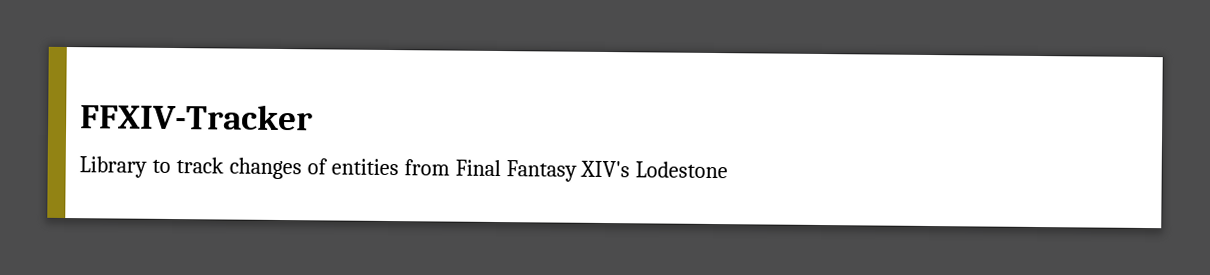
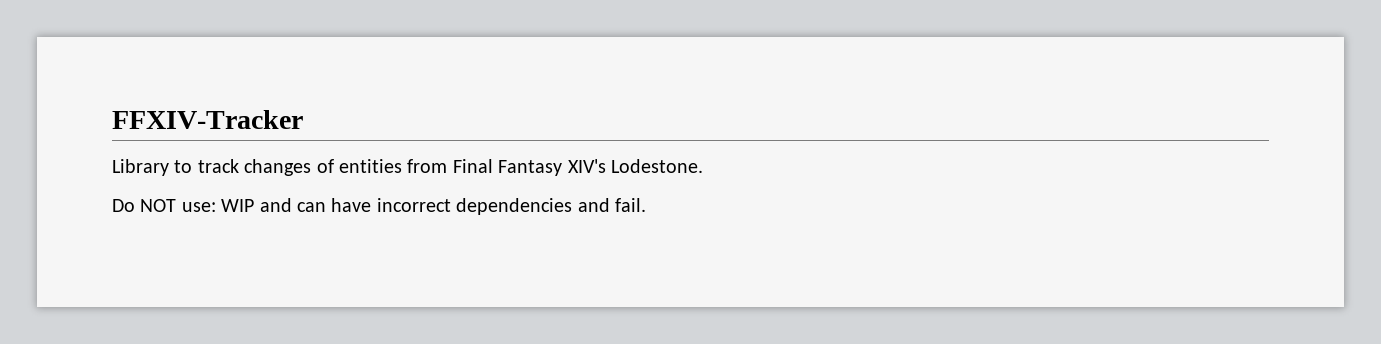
[635,161,729,179] Lodestone -> [610,159,703,173] [112,198,646,215] Lodestone. // Do NOT use: WIP and can have incorrect dependencies and fail.

